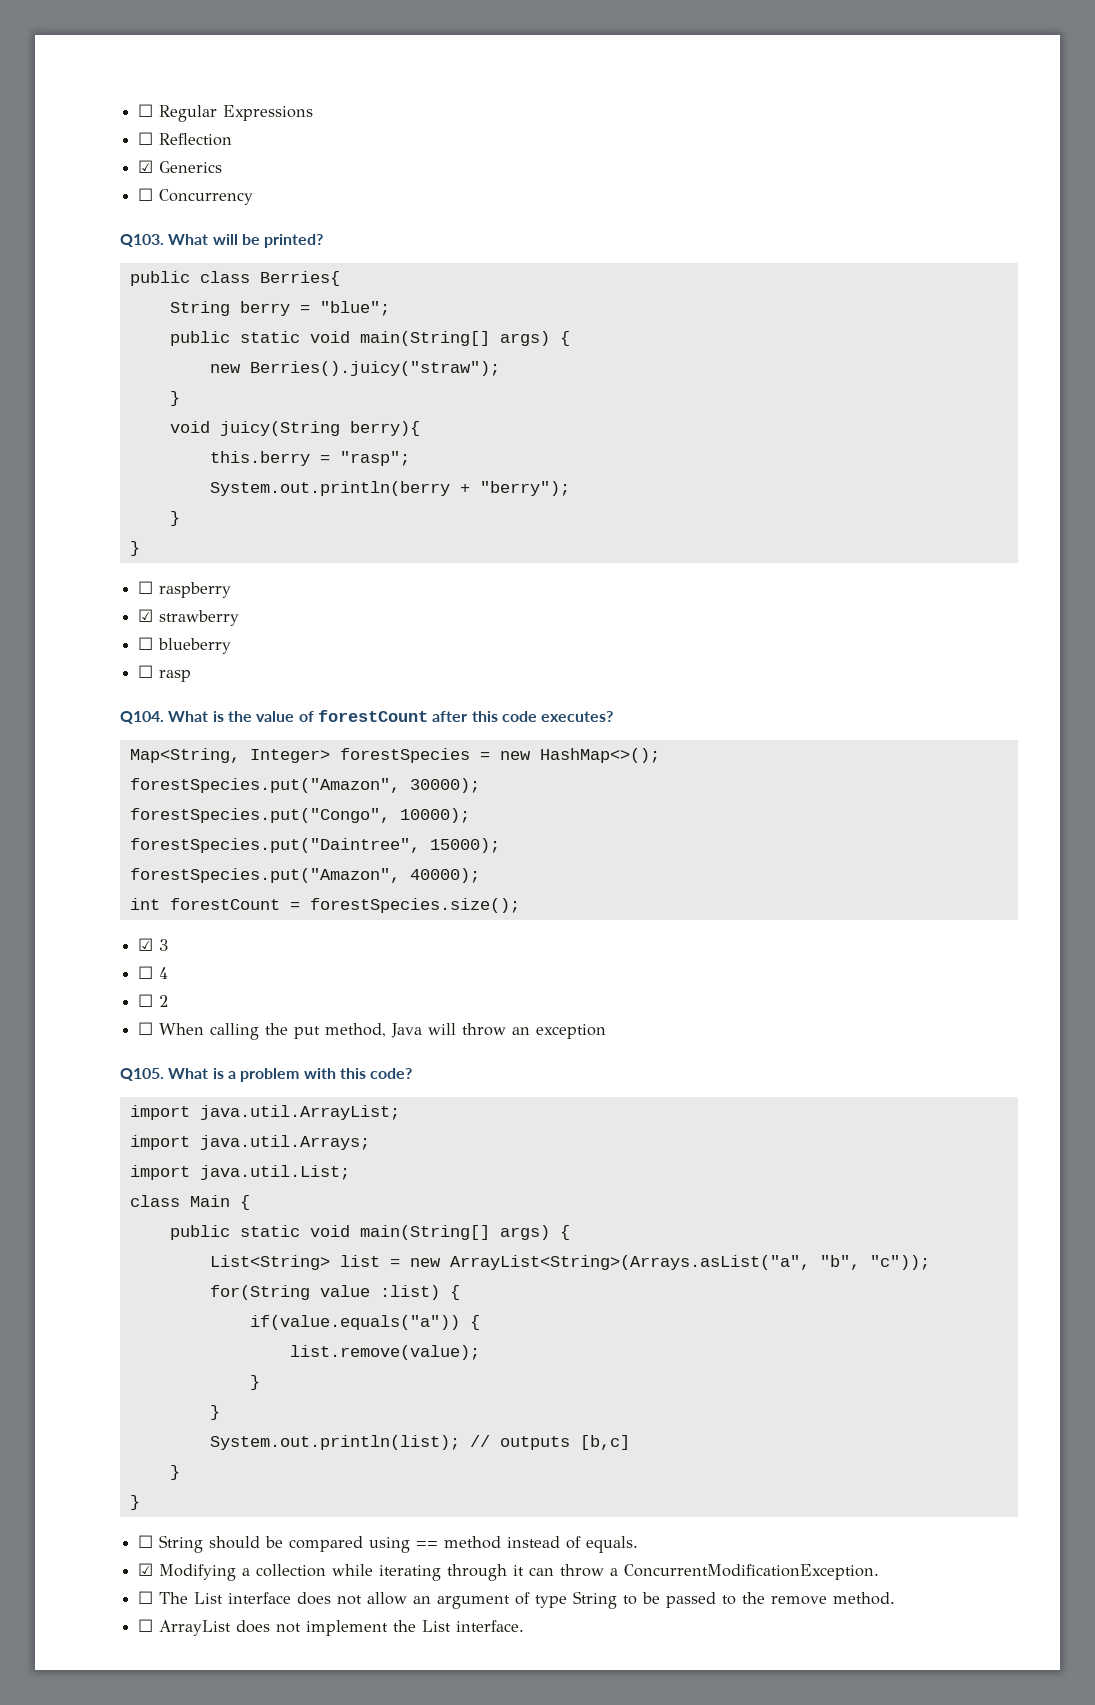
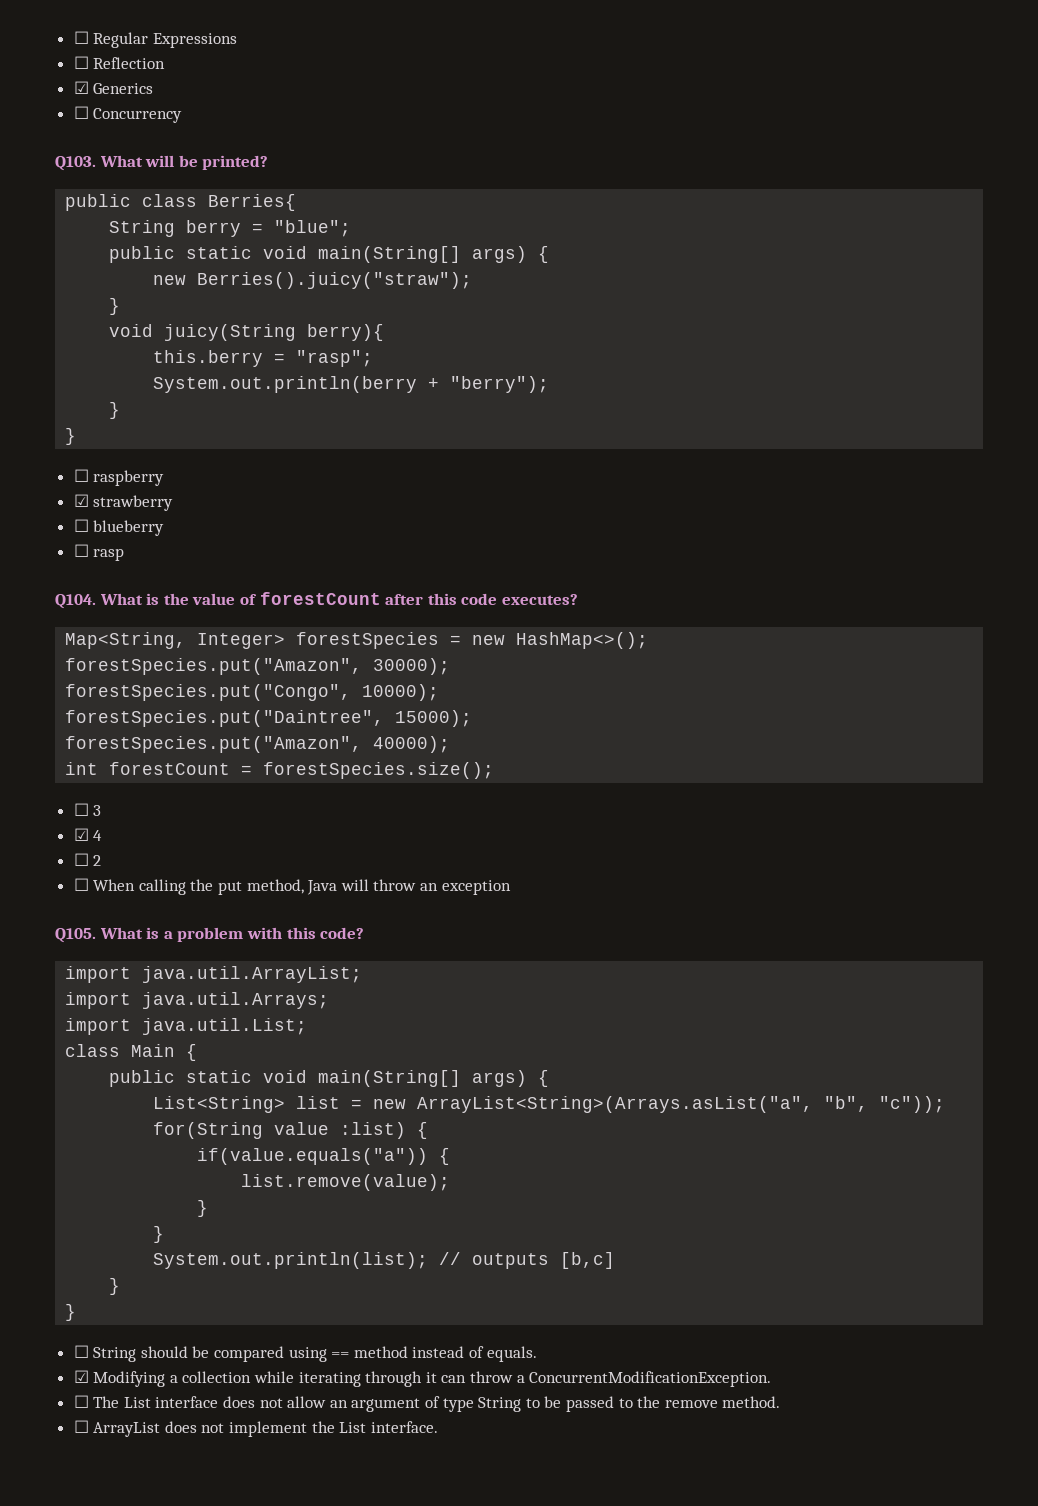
[138,938,154,951] ☑ -> [73,803,89,816] ☐
[138,966,154,979] ☐ -> [73,828,89,841] ☑

